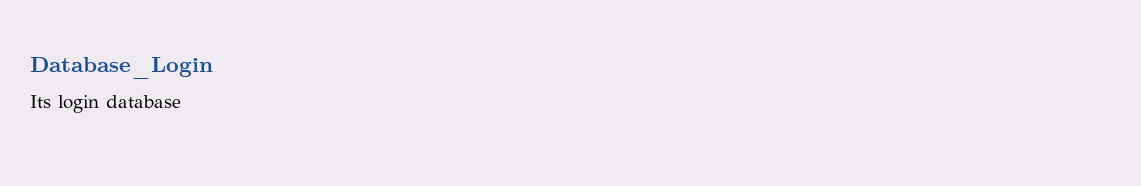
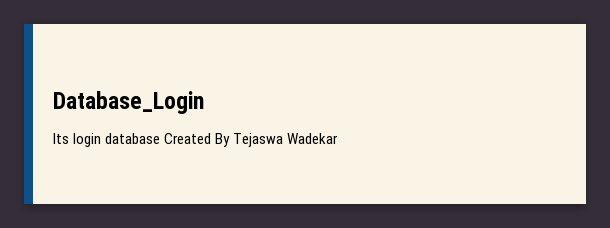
(181, 101) none -> [164,133,339,147] Created By Tejaswa Wadekar

